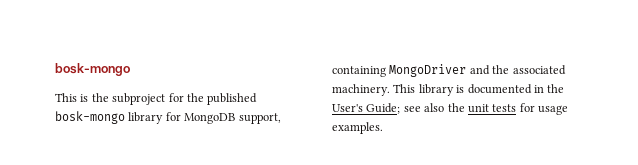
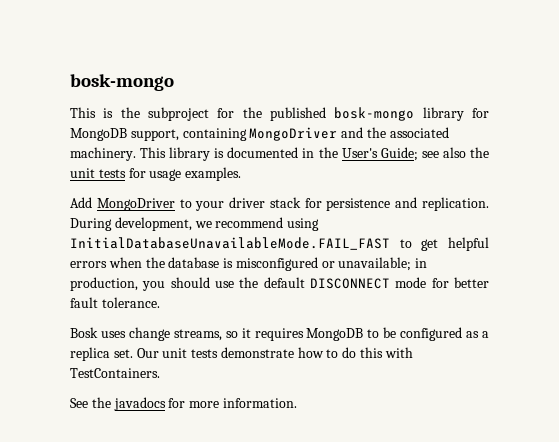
(383, 128) none -> [70,197,489,211] [70,217,320,231] [70,237,489,251] [70,257,428,271] [70,277,489,291] [70,297,160,308] [70,327,490,341] [70,347,413,361] [70,368,160,378] [70,397,297,411] // Add MongoDriver to your driver stack for persistence and replication. During development, we recommend using InitialDatabaseUnavailableMode.FAIL_FAST to get helpful errors when the database is misconfigured or unavailable; in production, you should use the default DISCONNECT mode for better fault tolerance. // Bosk uses change streams, so it requires MongoDB to be configured as a replica set. Our unit tests demonstrate how to do this with TestContainers. // See the javadocs for more information.

